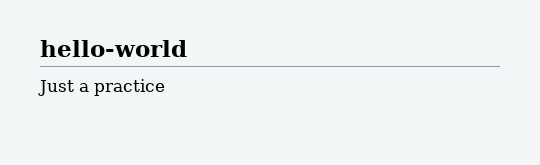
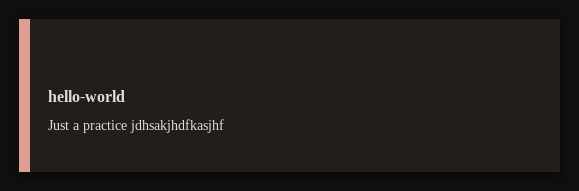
(165, 87) none -> [130,119,224,133] jdhsakjhdfkasjhf

